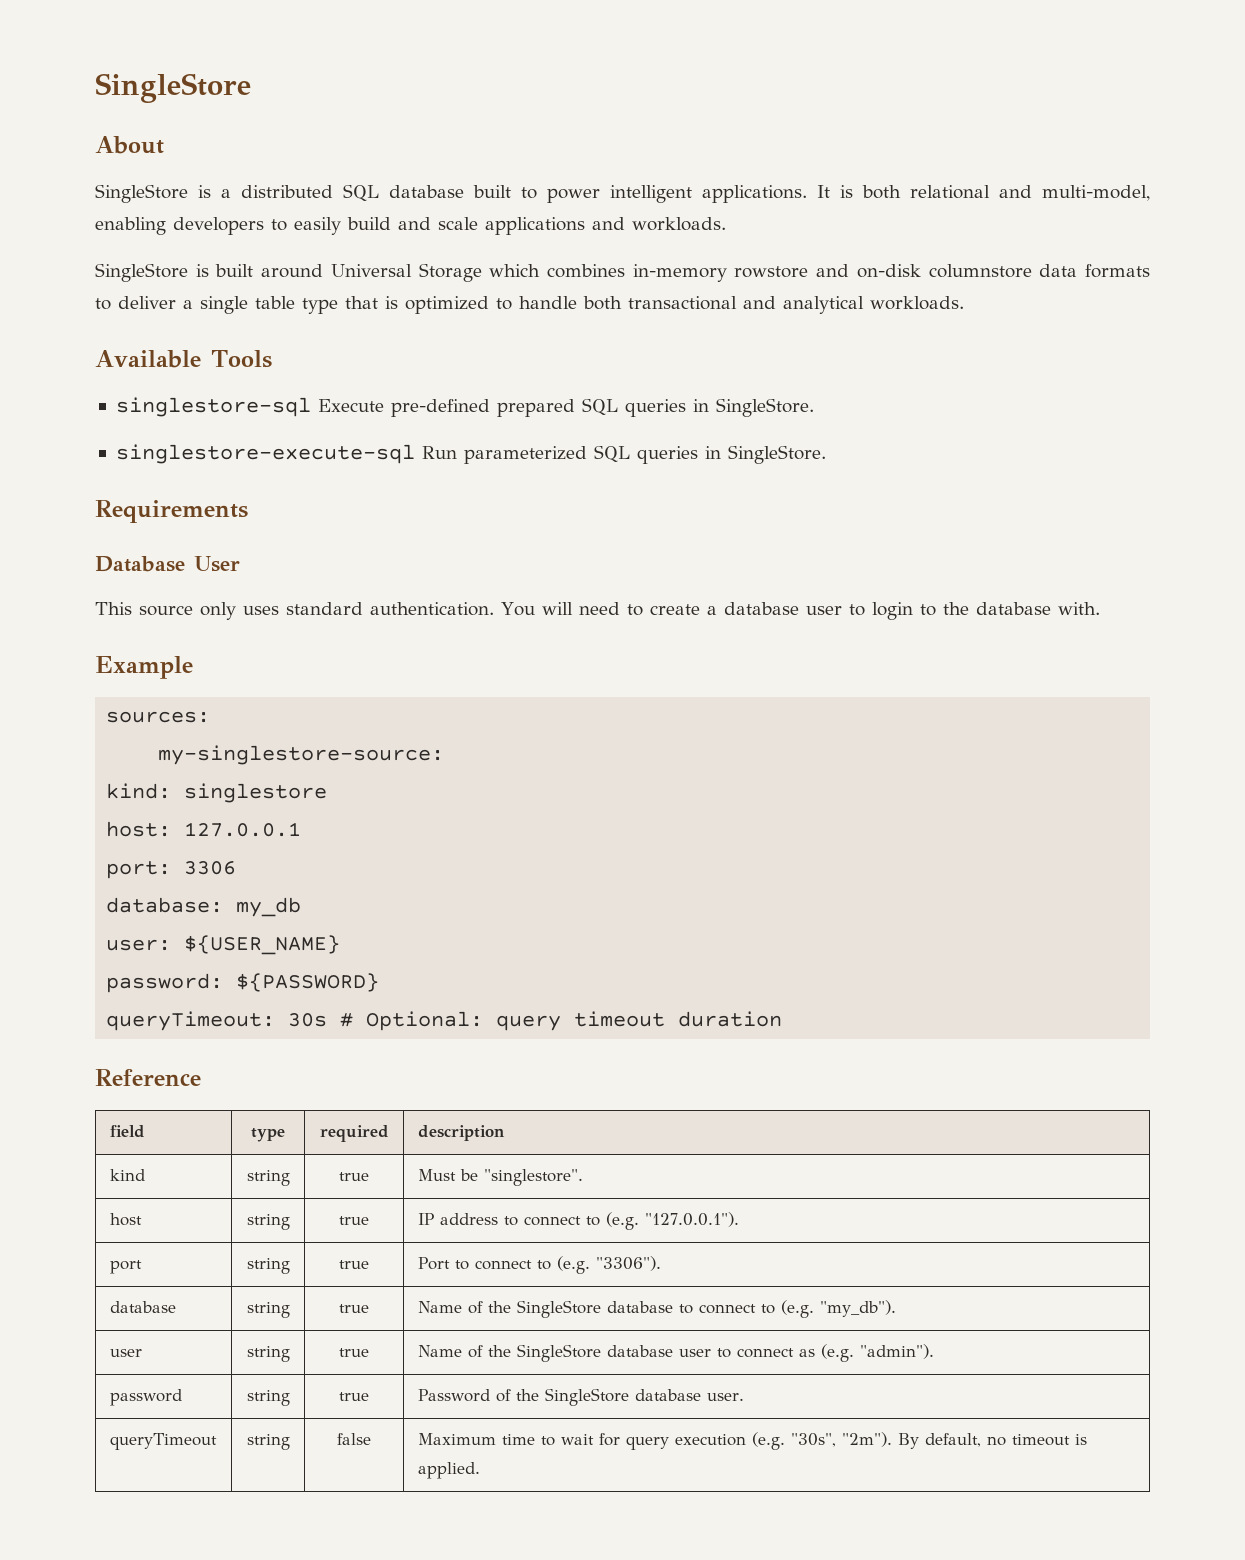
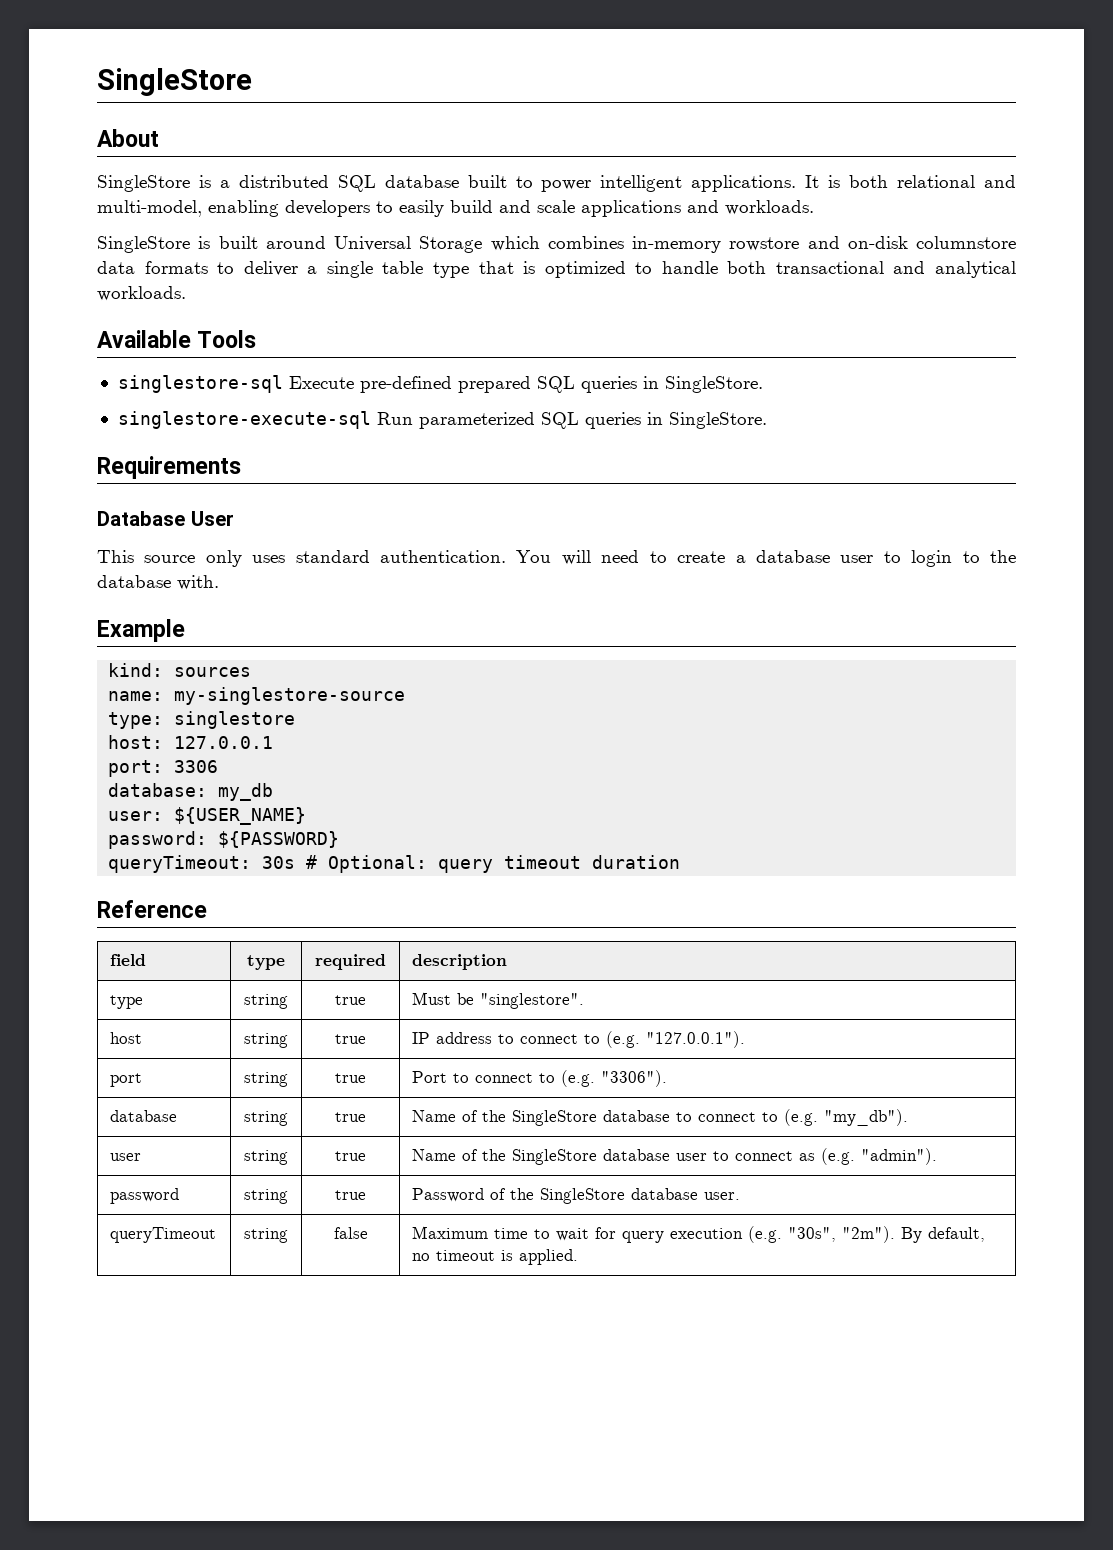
[106,711,211,723] [158,745,445,765] [106,783,172,799] sources: // my-singlestore-source: // kind: -> [108,663,252,677] [108,687,406,705] [108,712,164,729] kind: sources // name: my-singlestore-source // type:
[109,1169,145,1181] kind -> [110,995,144,1009] type

